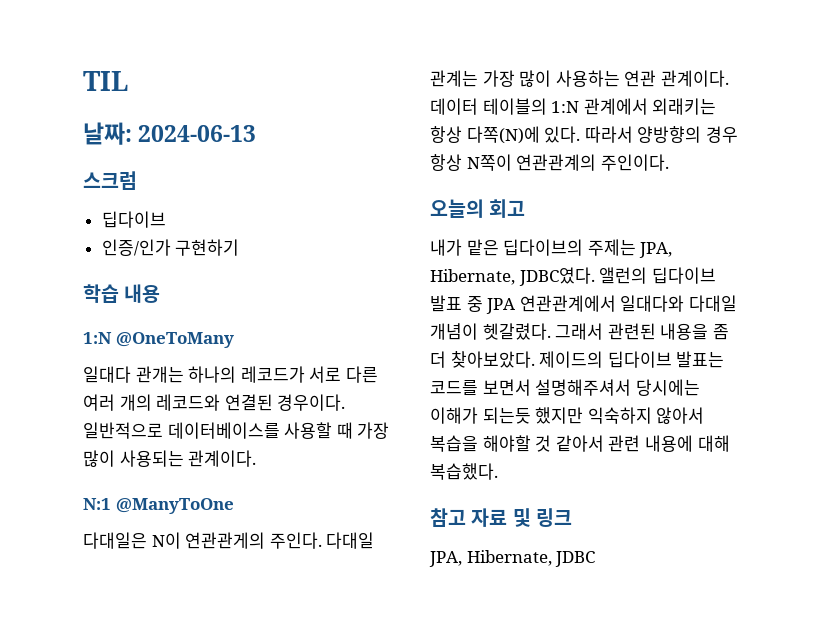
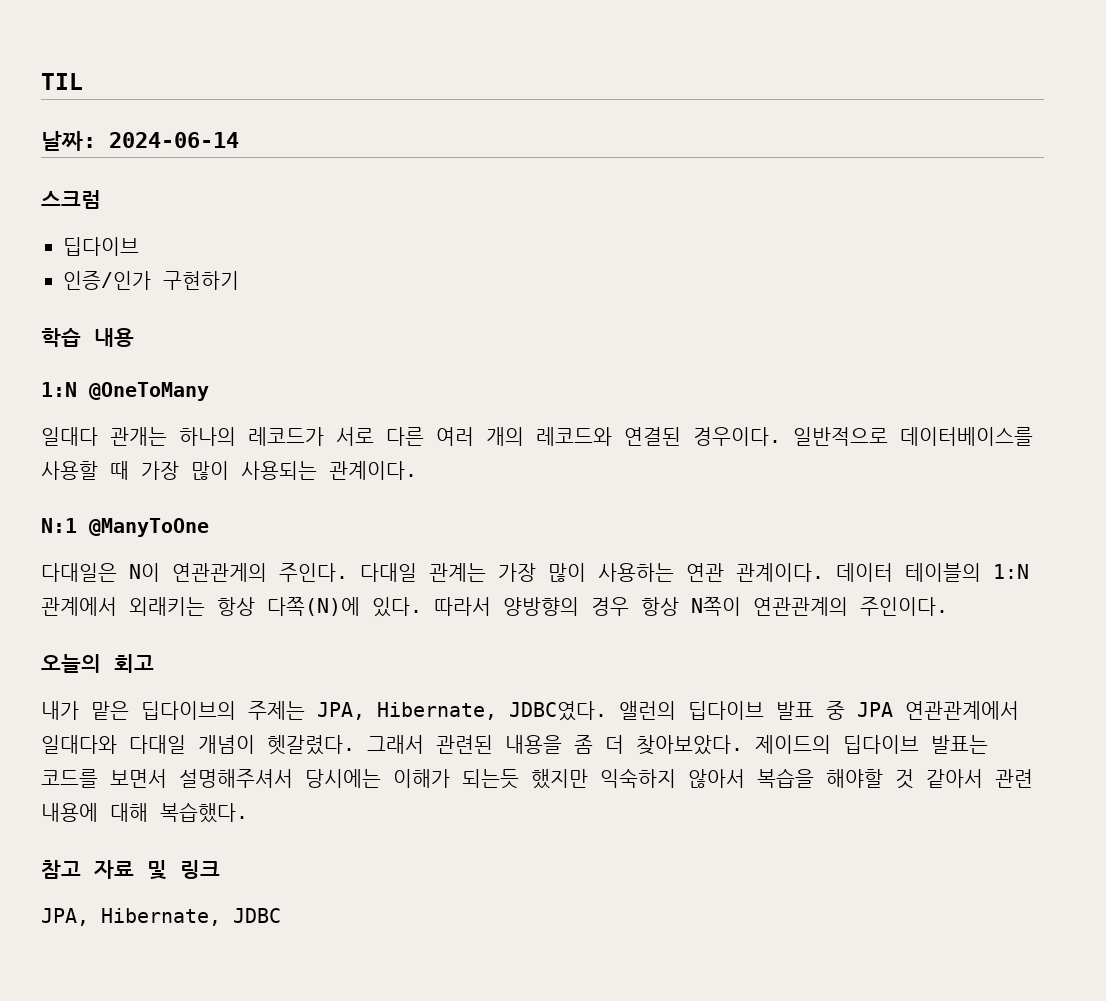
[138,125,257,142] 2024-06-13 -> [109,132,239,148] 2024-06-14

